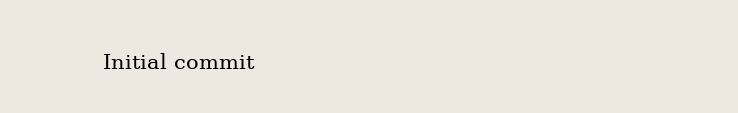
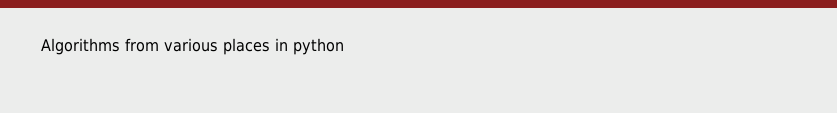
[103,53,255,69] Initial commit -> [41,38,344,55] Algorithms from various places in python

